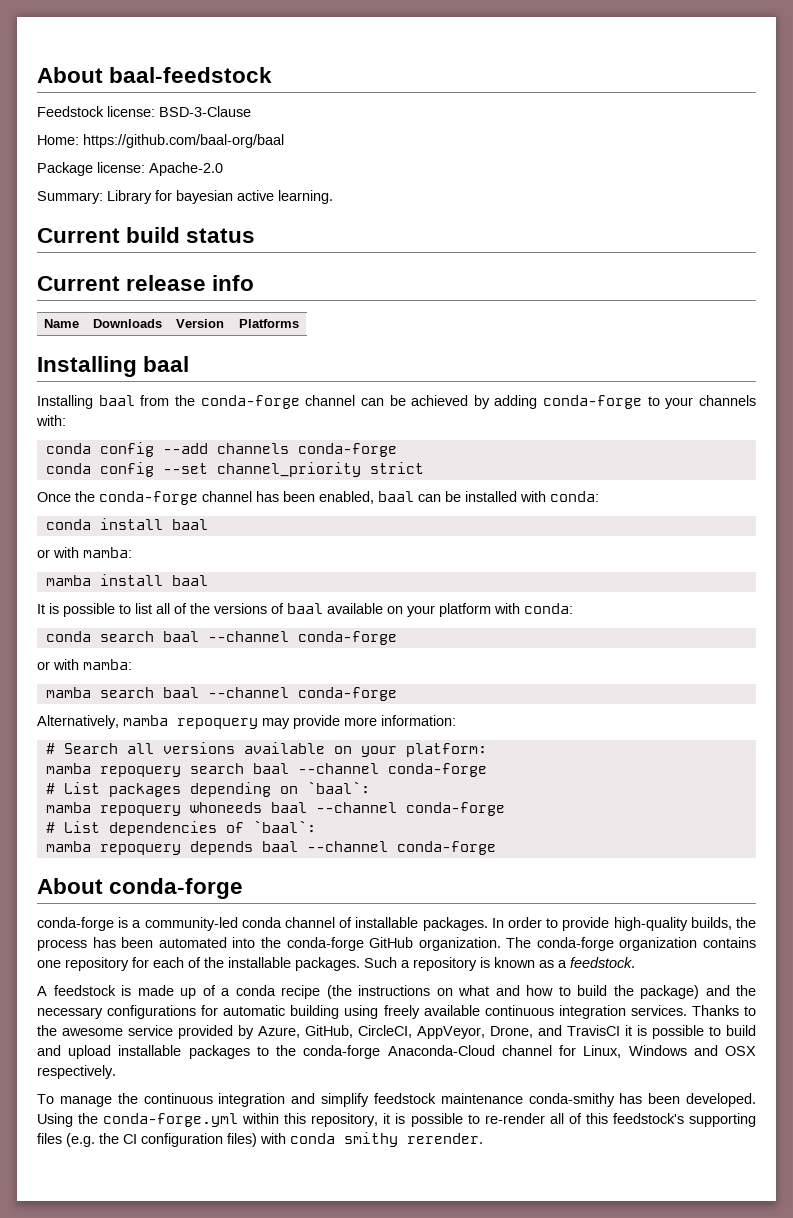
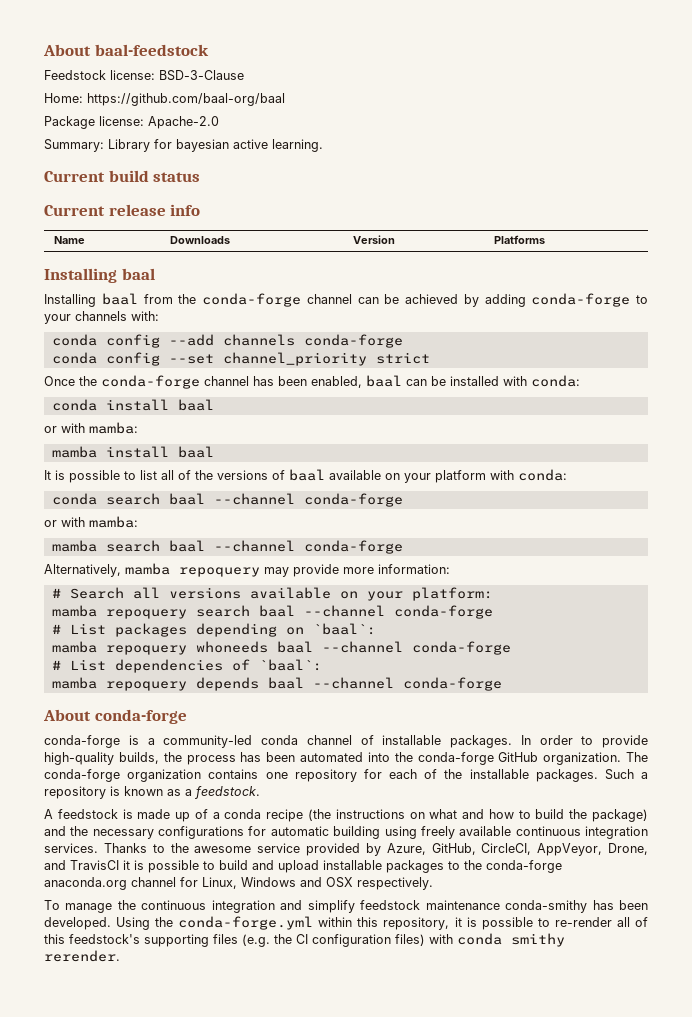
[387,1045,495,1056] Anaconda-Cloud -> [44,877,127,890] anaconda.org

